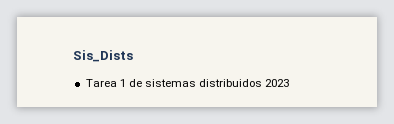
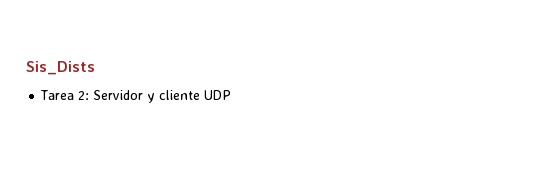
[119,79,290,87] 1 de sistemas distribuidos 2023 -> [78,90,232,103] 2: Servidor y cliente UDP

